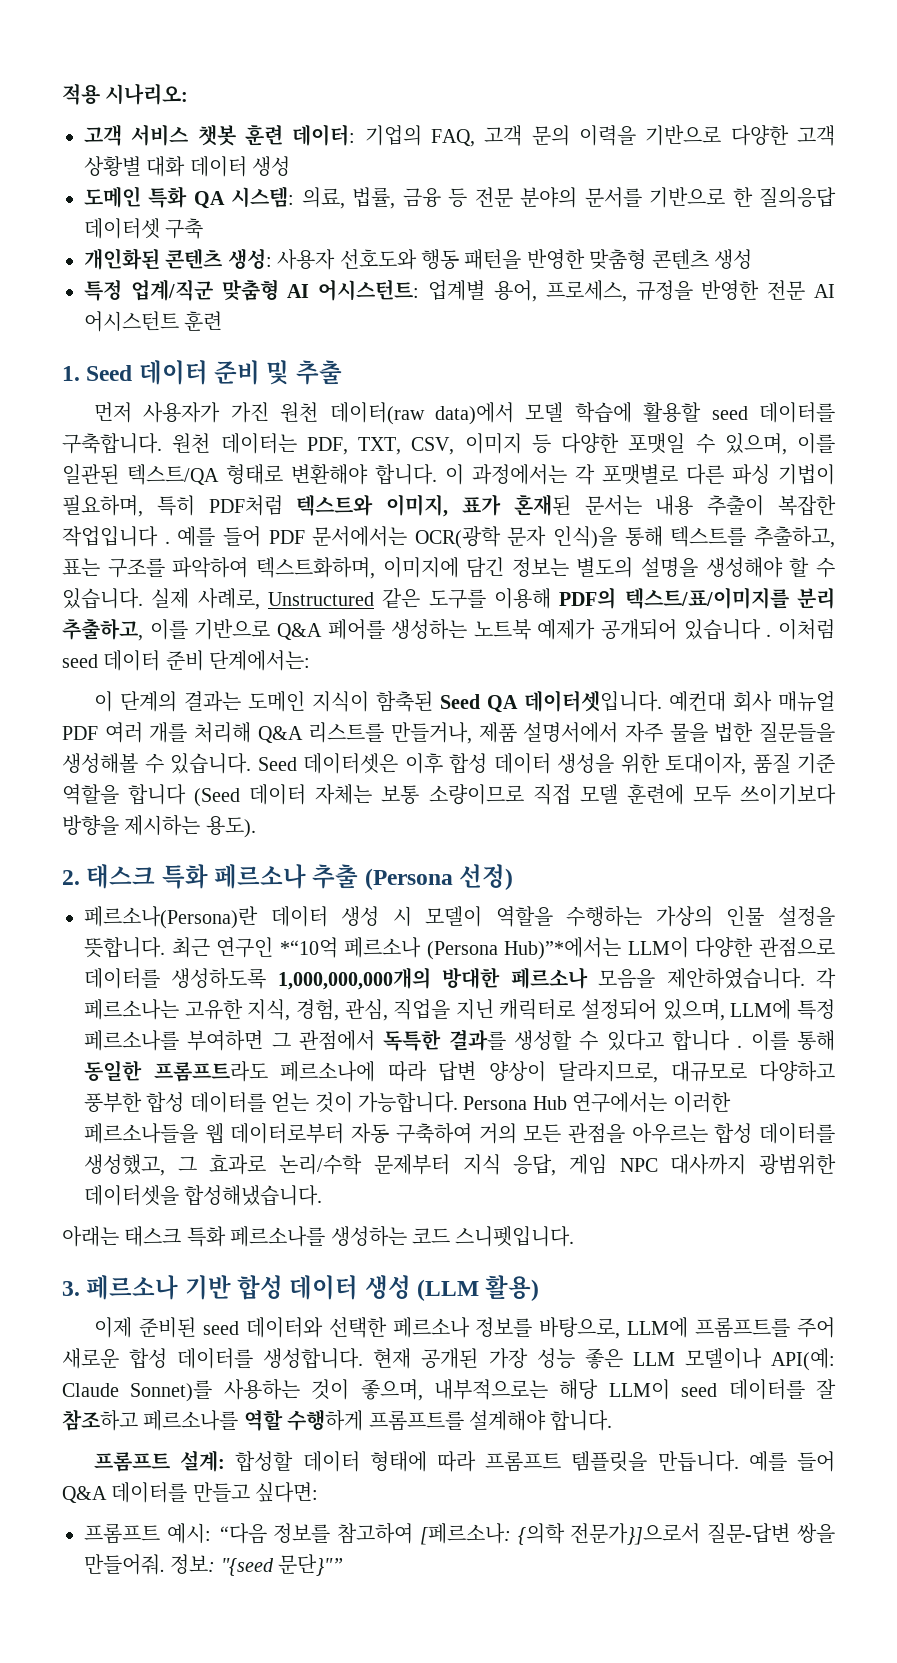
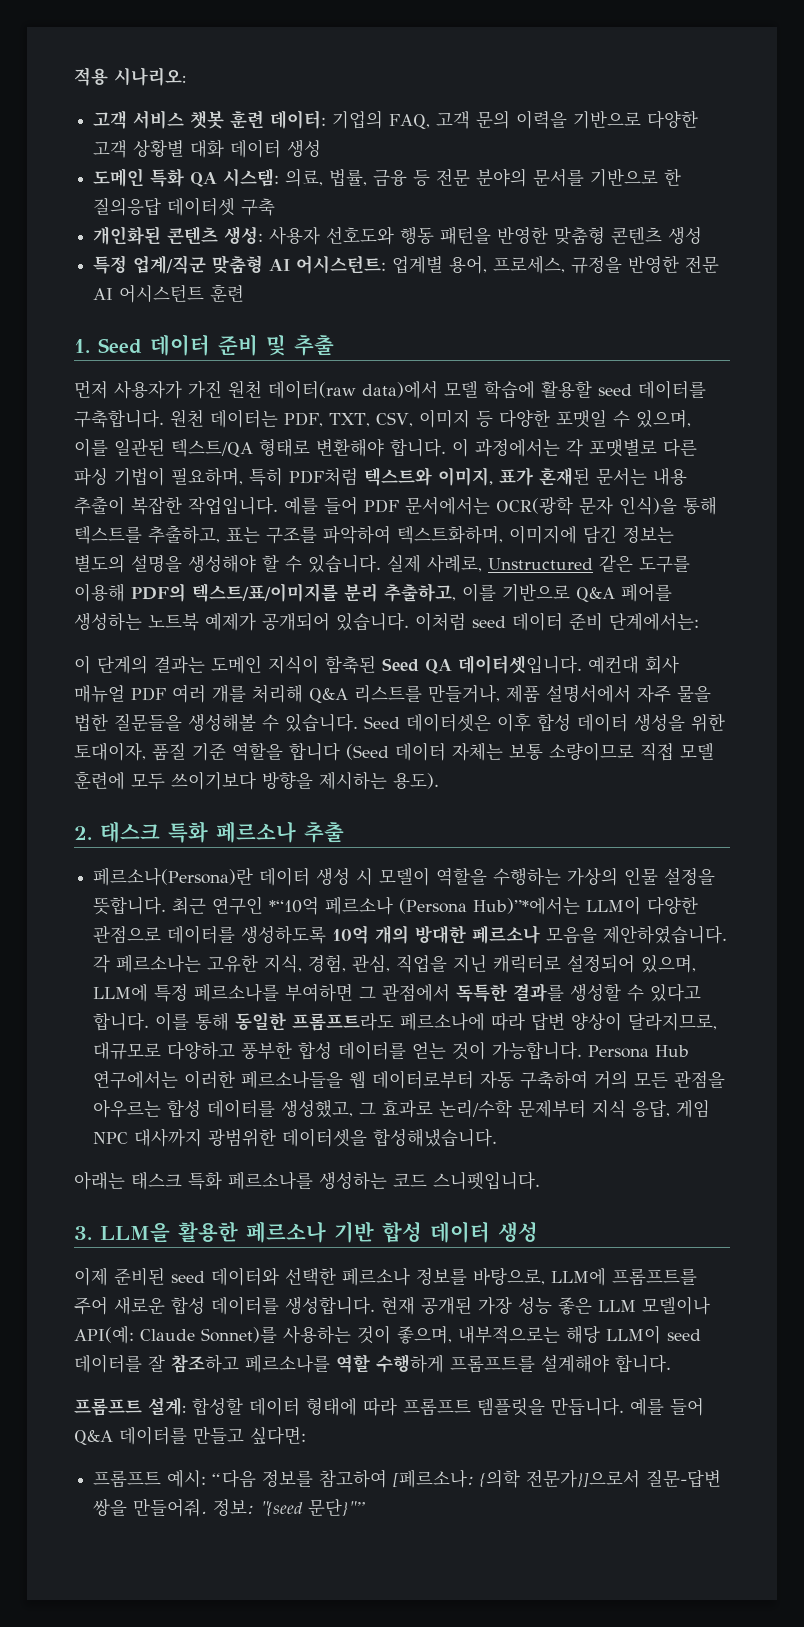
[62,526,170,547] 작업입니다 . -> [188,496,278,515] 작업입니다.
[683,619,772,640] 있습니다 . -> [336,612,409,631] 있습니다.
[364,864,514,890] (Persona 선정) -> (344, 832) none
[277,967,431,990] 1,000,000,000개의 -> [332,925,410,944] 10억 개의
[672,1030,743,1051] 합니다 . -> [93,1012,150,1031] 합니다.
(80, 1288) none -> [100,1221,238,1243] LLM을 활용한
[417,1275,540,1301] (LLM 활용) -> (538, 1231) none

